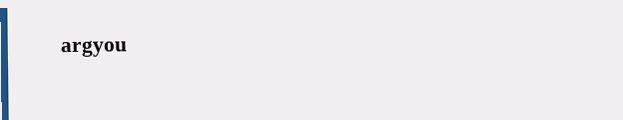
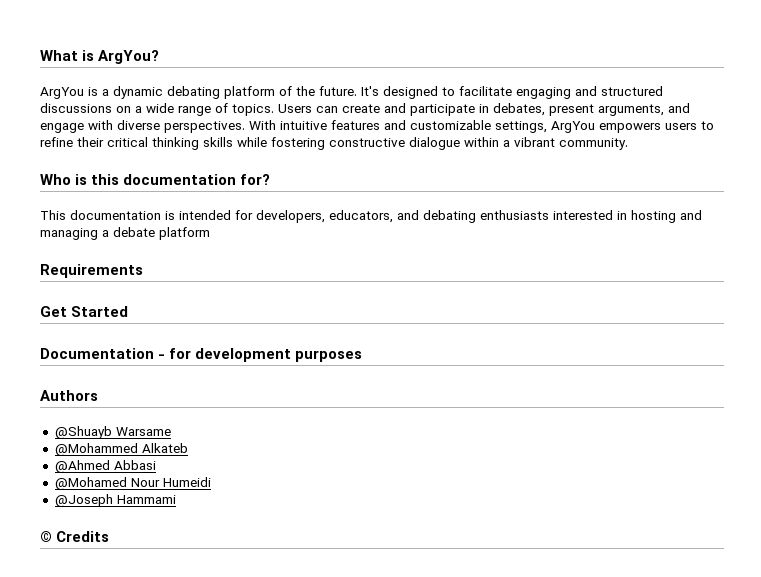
[60,40,127,58] argyou -> [40,50,160,64] [40,86,663,99] [40,103,690,116] [40,120,714,133] [40,137,628,150] [40,174,271,185] [40,210,702,223] [40,227,210,240] [40,264,143,278] [40,306,129,317] [40,348,363,362] [40,390,98,401] [54,426,171,439] [54,443,188,456] [54,460,156,473] [54,477,211,490] [54,494,176,507] [40,531,110,542] What is ArgYou? // ArgYou is a dynamic debating platform of the future. It's designed to facilitate engaging and structured discussions on a wide range of topics. Users can create and participate in debates, present arguments, and engage with diverse perspectives. With intuitive features and customizable settings, ArgYou empowers users to refine their critical thinking skills while fostering constructive dialogue within a vibrant community. // Who is this documentation for? // This documentation is intended for developers, educators, and debating enthusiasts interested in hosting and managing a debate platform // Requirements // Get Started // Documentation - for development purposes // Authors // @Shuayb Warsame // @Mohammed Alkateb // @Ahmed Abbasi // @Mohamed Nour Humeidi // @Joseph Hammami // © Credits

